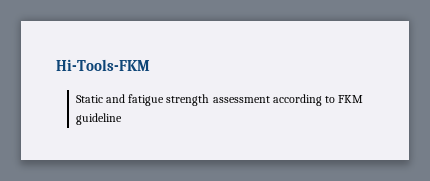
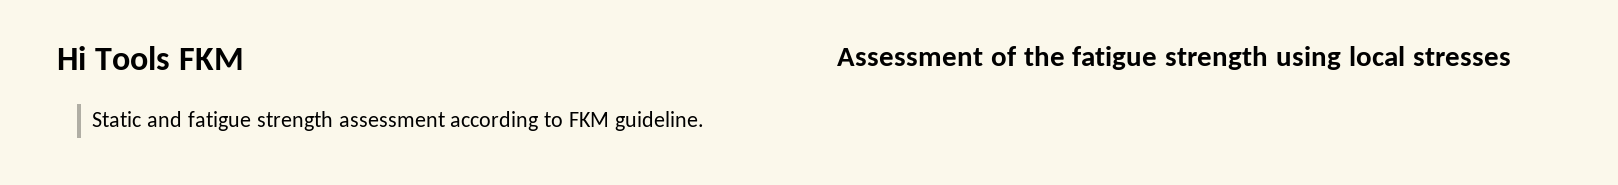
[56,59,150,71] Hi-Tools-FKM -> [57,46,245,70] Hi Tools FKM
[75,113,122,125] guideline -> [614,111,704,131] [837,46,1511,70] guideline. // Assessment of the fatigue strength using local stresses

